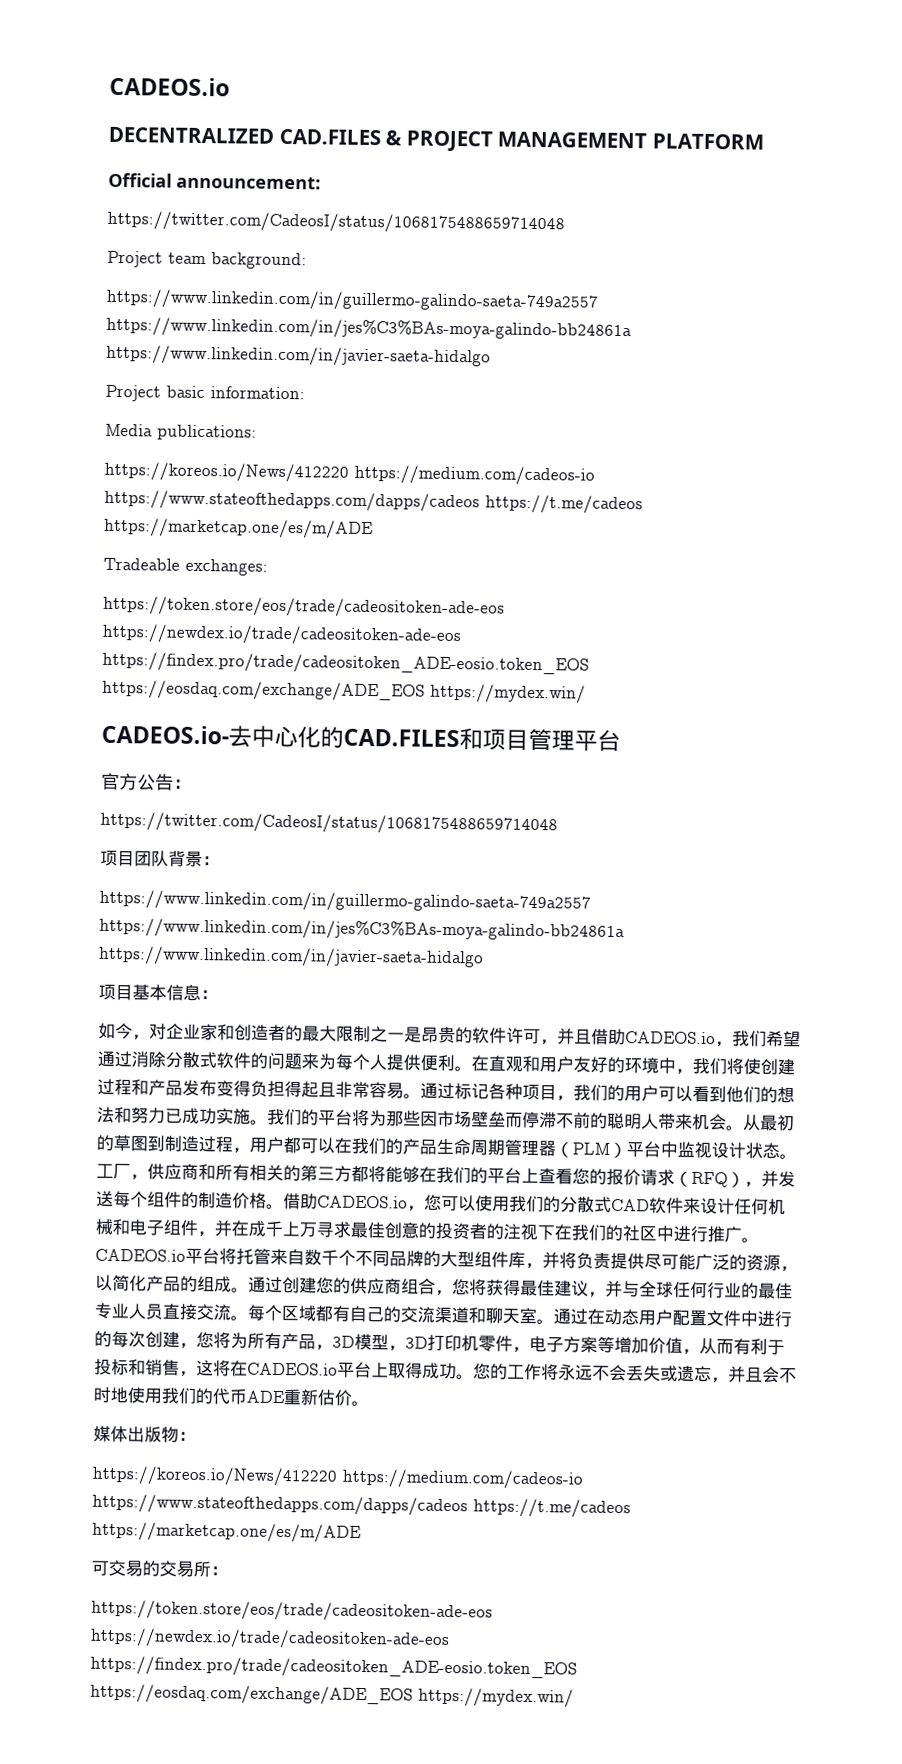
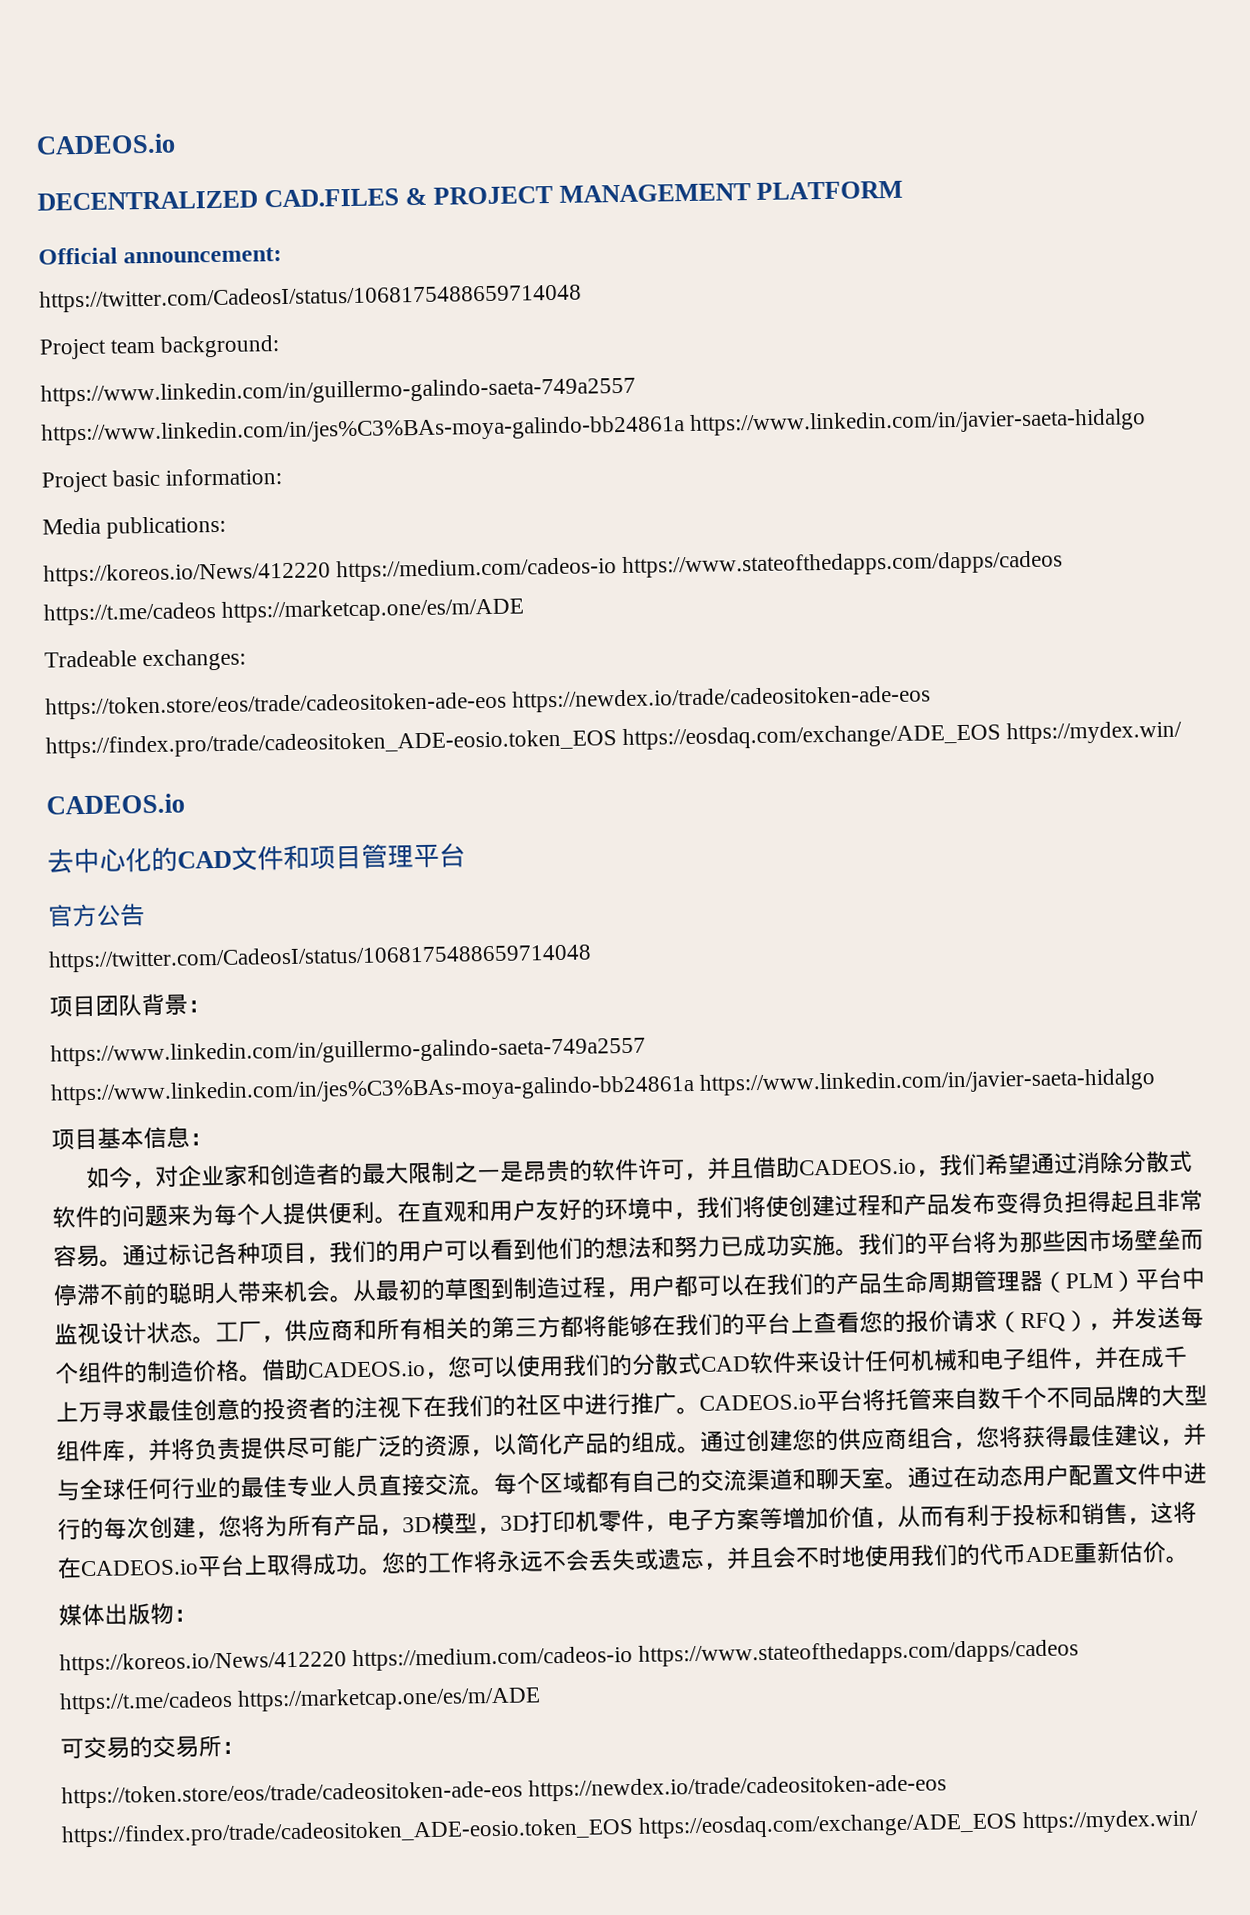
[101,724,229,745] CADEOS.io- -> [46,793,185,815] CADEOS.io //
[343,728,460,748] CAD.FILES -> [177,845,284,871] CAD文件
[173,778,192,789] ： -> (145, 915) none

